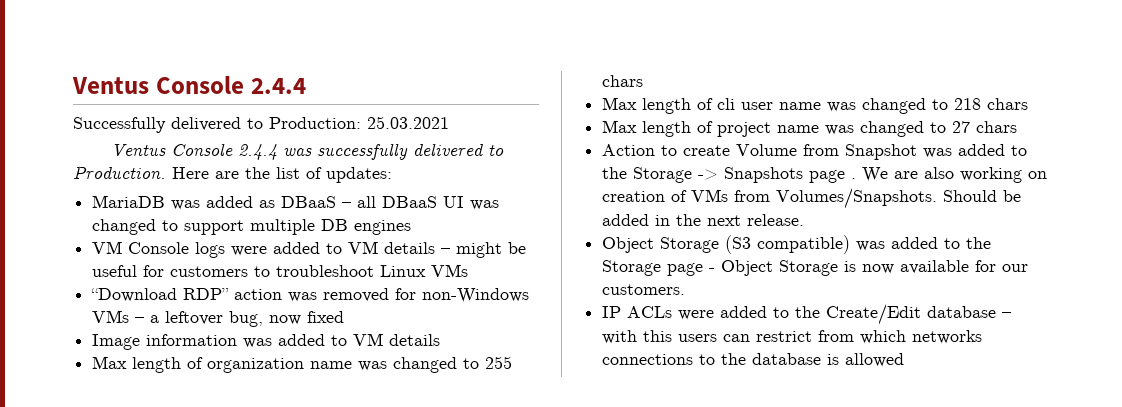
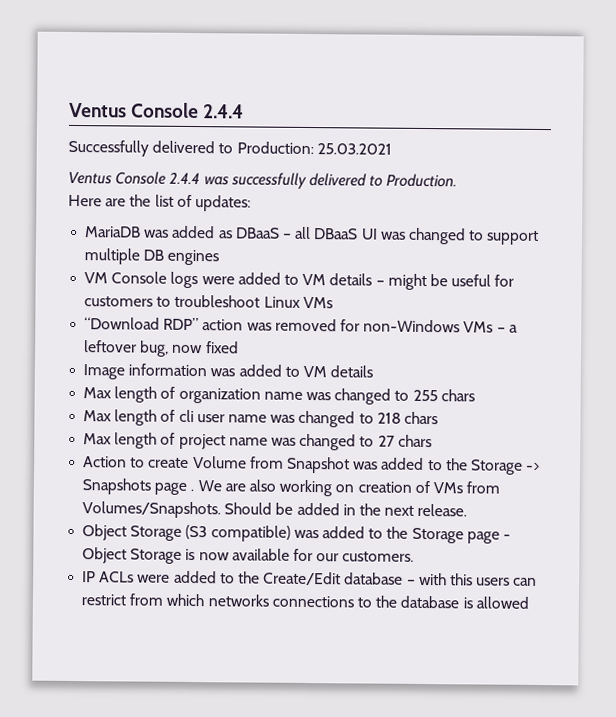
(166, 172) none -> (458, 180) //

